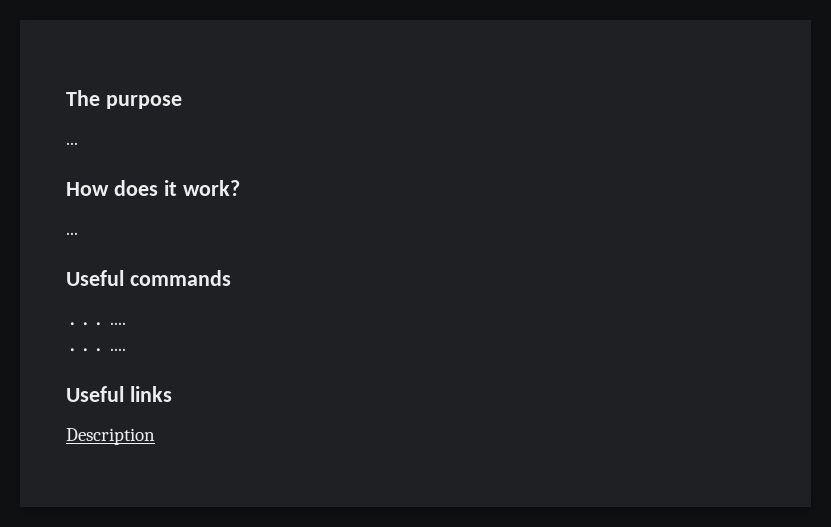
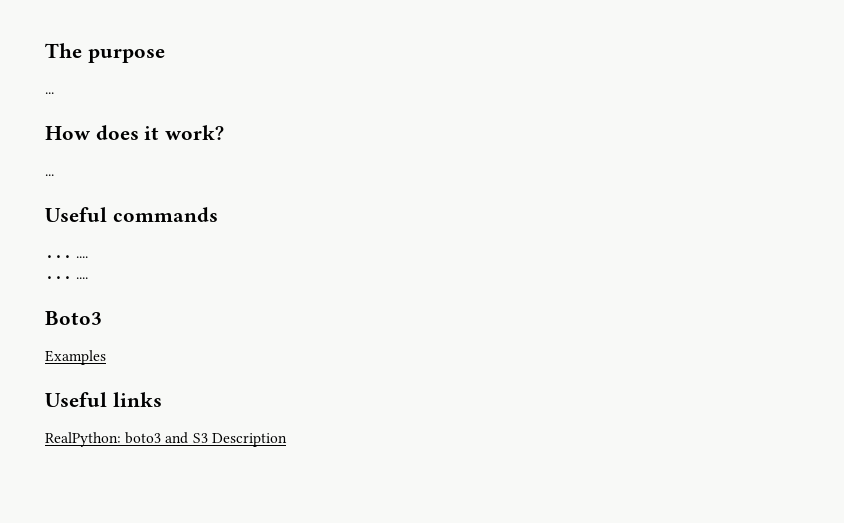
(127, 349) none -> [45,311,102,325] [45,350,106,365] // Boto3 // Examples
(172, 394) none -> [45,432,208,447] RealPython: boto3 and S3

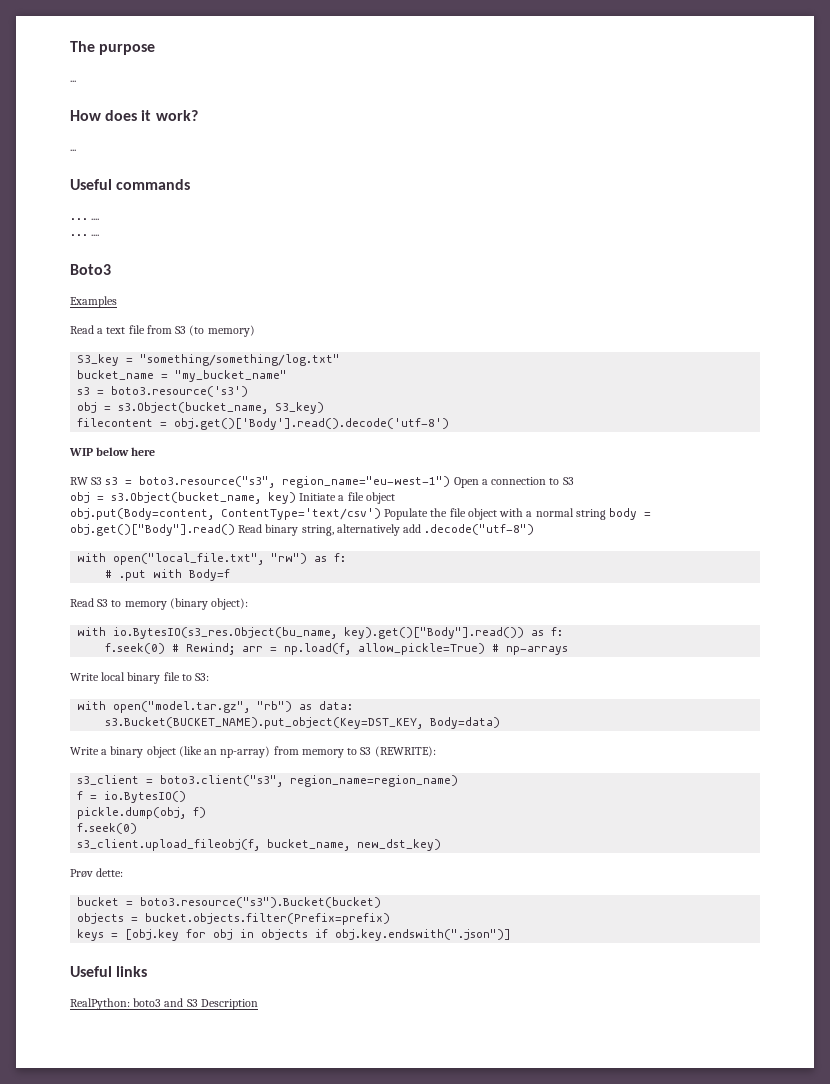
(106, 357) none -> [70,325,255,337] [77,354,341,366] [77,370,288,382] [77,386,249,397] [77,402,325,414] [77,418,450,430] [69,447,156,456] [70,476,574,488] [70,492,395,504] [70,508,652,520] [70,524,535,536] [77,553,347,565] [105,569,231,581] [70,598,249,610] [77,627,564,639] [105,643,569,655] [70,672,210,684] [77,701,354,713] [105,717,501,729] [70,746,436,758] [77,775,459,787] [77,791,187,803] [77,807,207,819] [77,823,138,834] [77,839,442,851] [70,868,124,878] [77,897,382,908] [77,913,391,925] [77,929,512,941] // Read a text file from S3 (to memory) // S3_key = "something/something/log.txt" // bucket_name = "my_bucket_name" // s3 = boto3.resource('s3') // obj = s3.Object(bucket_name, S3_key) // filecontent = obj.get()['Body'].read().decode('utf-8') // WIP below here // RW S3 s3 = boto3.resource("s3", region_name="eu-west-1") Open a connection to S3 // obj = s3.Object(bucket_name, key) Initiate a file object // obj.put(Body=content, ContentType='text/csv') Populate the file object with a normal string body = obj.get()["Body"].read() Read binary string, alternatively add .decode("utf-8") // with open("local_file.txt", "rw") as f: // # .put with Body=f // Read S3 to memory (binary object): // with io.BytesIO(s3_res.Object(bu_name, key).get()["Body"].read()) as f: // f.seek(0) # Rewind; arr = np.load(f, allow_pickle=True) # np-arrays // Write local binary file to S3: // with open("model.tar.gz", "rb") as data: // s3.Bucket(BUCKET_NAME).put_object(Key=DST_KEY, Body=data) // Write a binary object (like an np-array) from memory to S3 (REWRITE): // s3_client = boto3.client("s3", region_name=region_name) // f = io.BytesIO() // pickle.dump(obj, f) // f.seek(0) // s3_client.upload_fileobj(f, bucket_name, new_dst_key) // Prøv dette: // bucket = boto3.resource("s3").Bucket(bucket) // objects = bucket.objects.filter(Prefix=prefix) // keys = [obj.key for obj in objects if obj.key.endswith(".json")]

